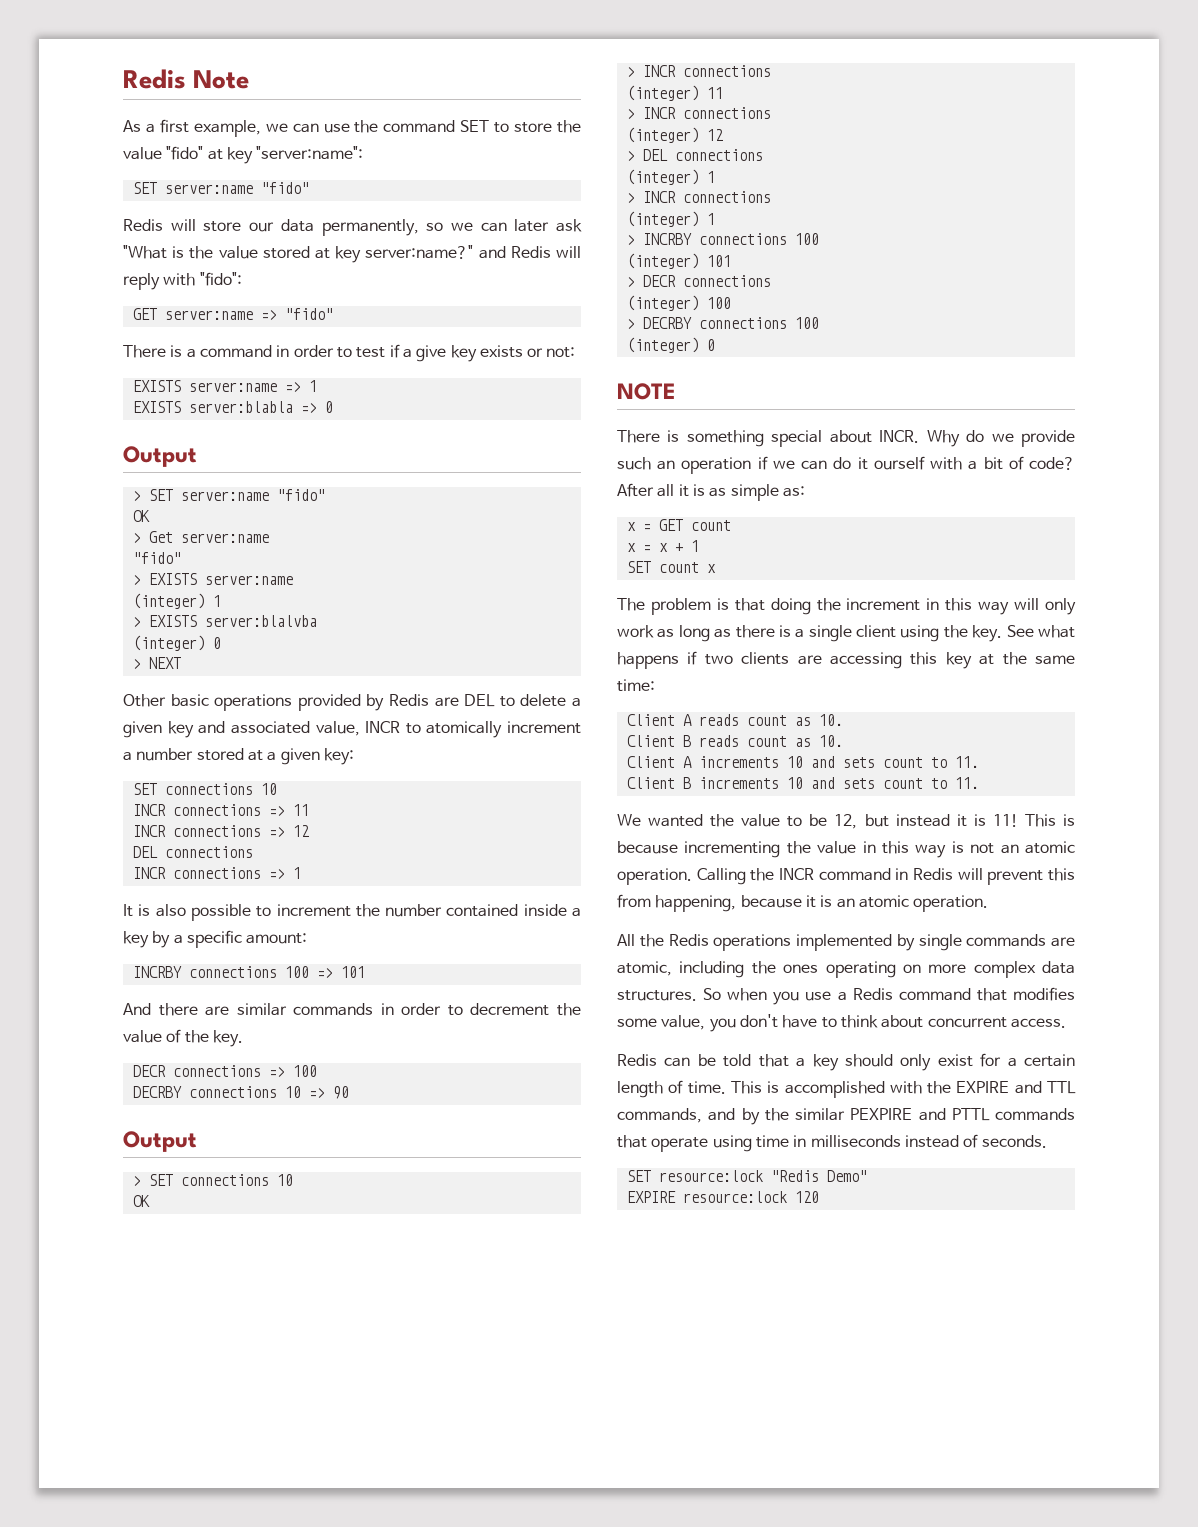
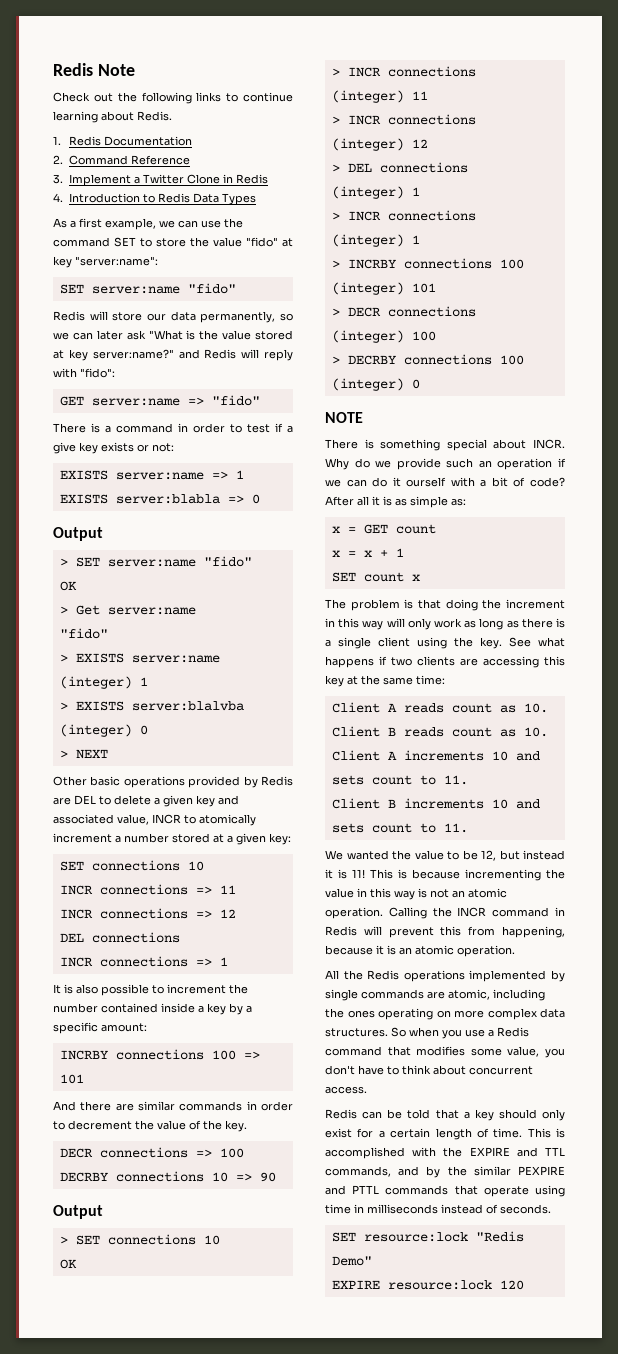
(250, 79) none -> [53,92,293,104] [53,111,172,123] [53,136,192,146] [53,155,190,165] [53,174,268,186] [53,193,256,205] // Check out the following links to continue learning about Redis. // 1. Redis Documentation // 2. Command Reference // 3. Implement a Twitter Clone in Redis // 4. Introduction to Redis Data Types

